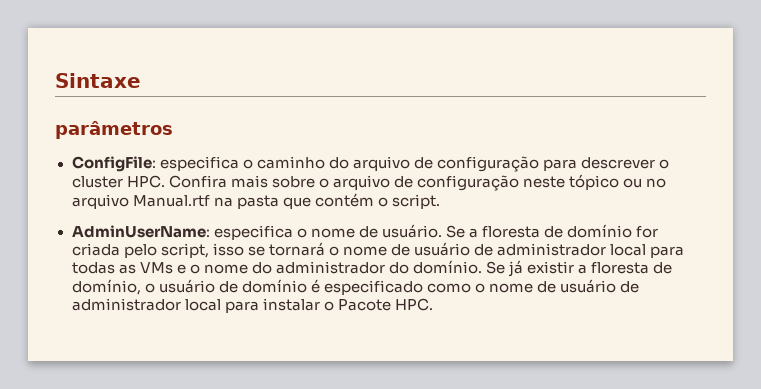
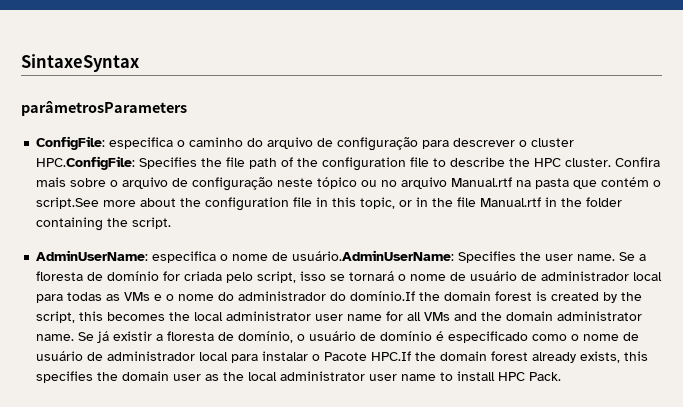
[55,73,141,88] [55,121,173,139] Sintaxe // parâmetros -> [21,54,139,72] [21,101,187,116] SintaxeSyntax // parâmetrosParameters
[126,175,165,188] HPC. -> [36,156,612,171] HPC.ConfigFile: Specifies the file path of the configuration file to describe the HPC cluster.
(388, 202) none -> [36,197,623,211] [36,217,129,231] script.See more about the configuration file in this topic, or in the file Manual.rtf in the folder containing the
[381,224,442,238] usuário. -> [292,250,616,263] usuário.AdminUserName: Specifies the user name.
[412,260,482,274] domínio. -> [350,291,643,303] [36,311,643,323] [36,334,75,341] domínio.If the domain forest is created by the script, this becomes the local administrator user name for all VMs and the domain administrator name.
[394,298,433,311] HPC. -> [371,351,649,363] [36,371,562,383] HPC.If the domain forest already exists, this specifies the domain user as the local administrator user name to install HPC Pack.

